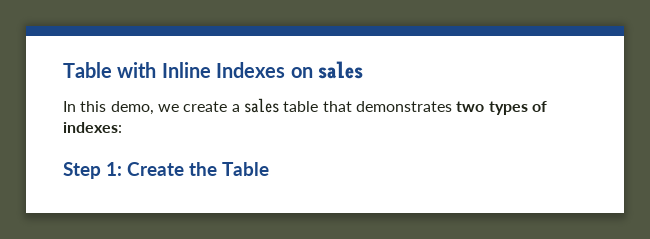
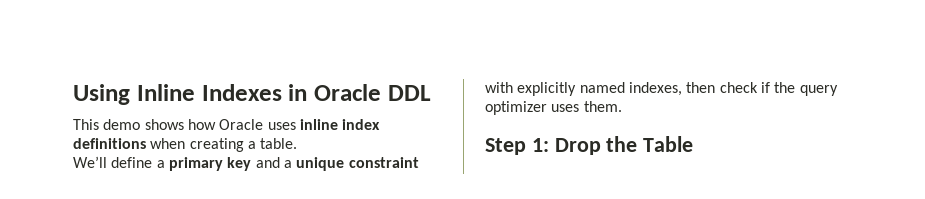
[63,61,363,79] [63,98,547,115] [63,122,122,133] Table with Inline Indexes on sales // In this demo, we create a sales table that demonstrates two types of indexes: -> [73,84,431,105] [73,119,381,130] [73,138,298,152] [73,156,419,171] [485,82,838,96] [485,101,622,115] Using Inline Indexes in Oracle DDL // This demo shows how Oracle uses inline index definitions when creating a table. // We’ll define a primary key and a unique constraint with explicitly named indexes, then check if the query optimizer uses them.
[127,162,184,176] Create -> [554,138,601,155] Drop

